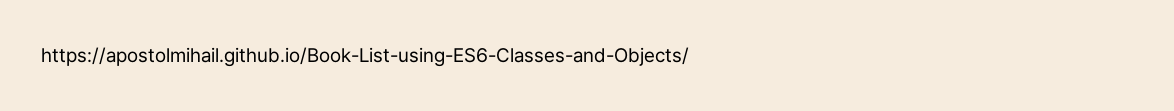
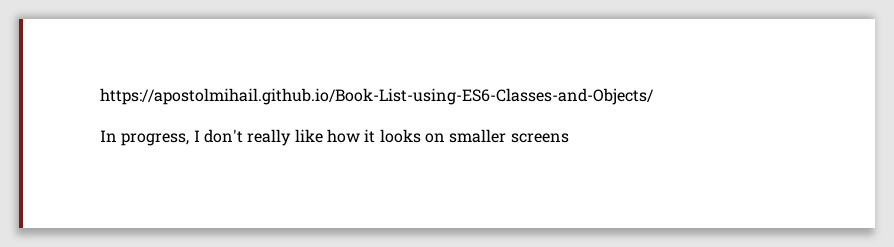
(689, 57) none -> [100,129,569,146] // In progress, I don't really like how it looks on smaller screens

